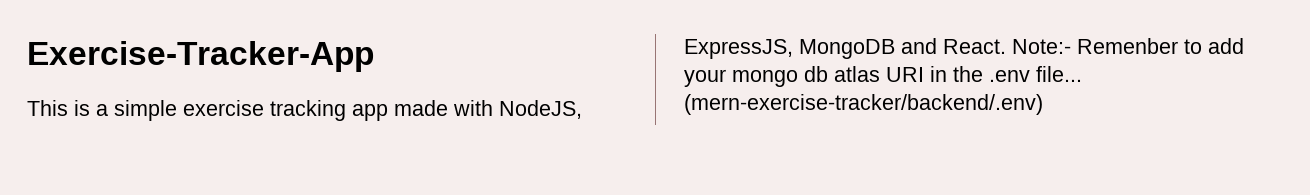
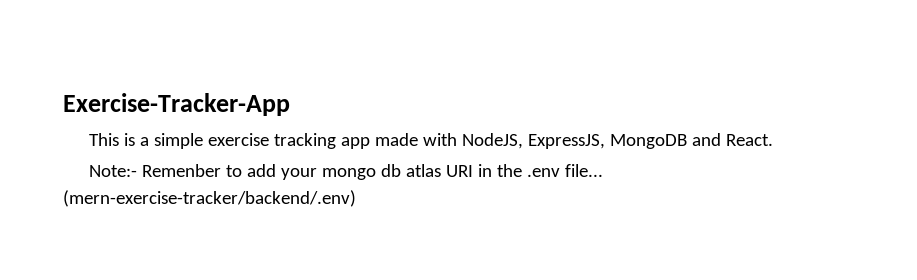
(1006, 46) none -> (774, 140) //

